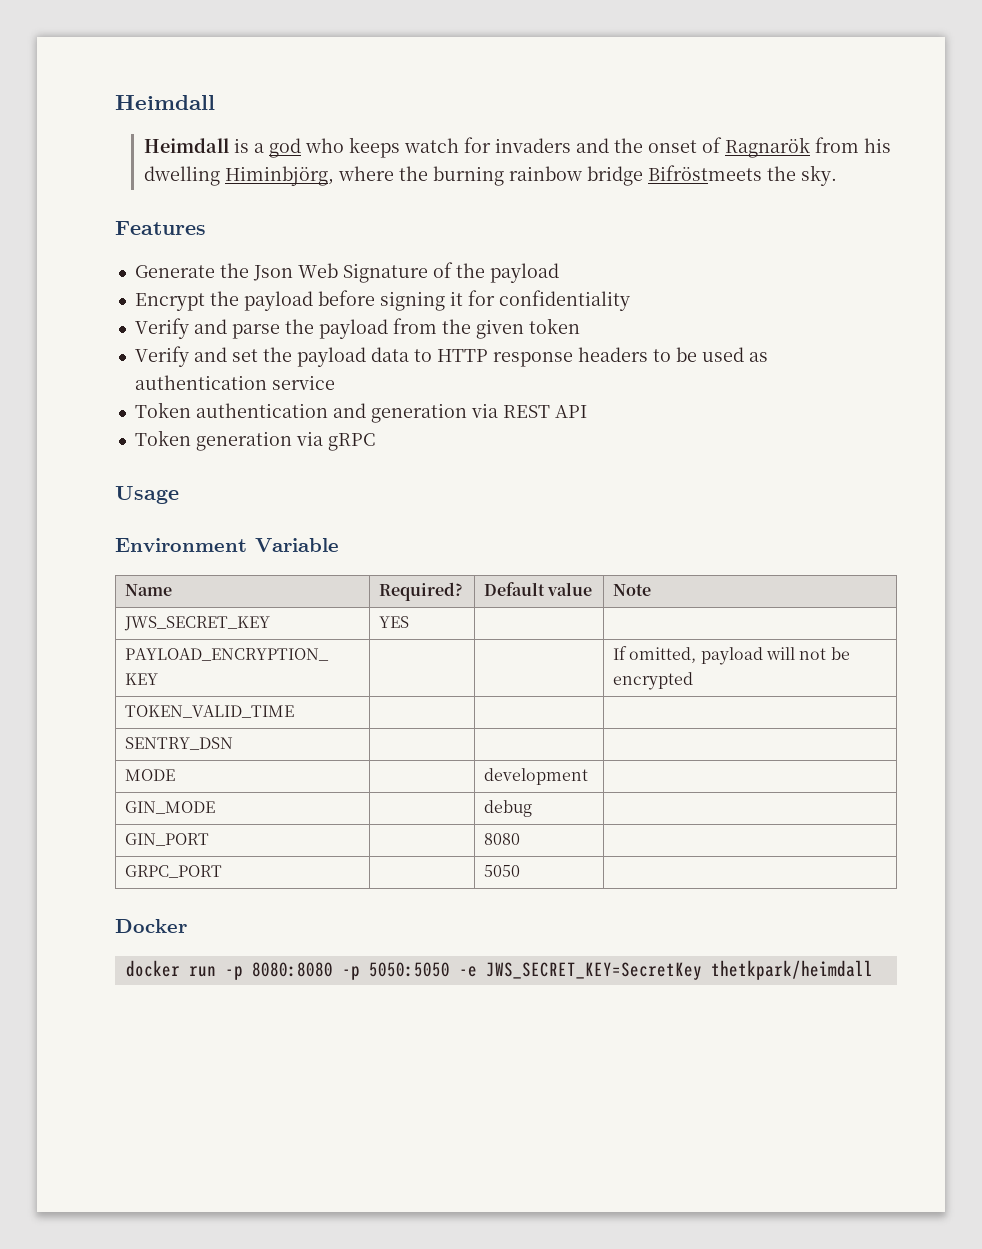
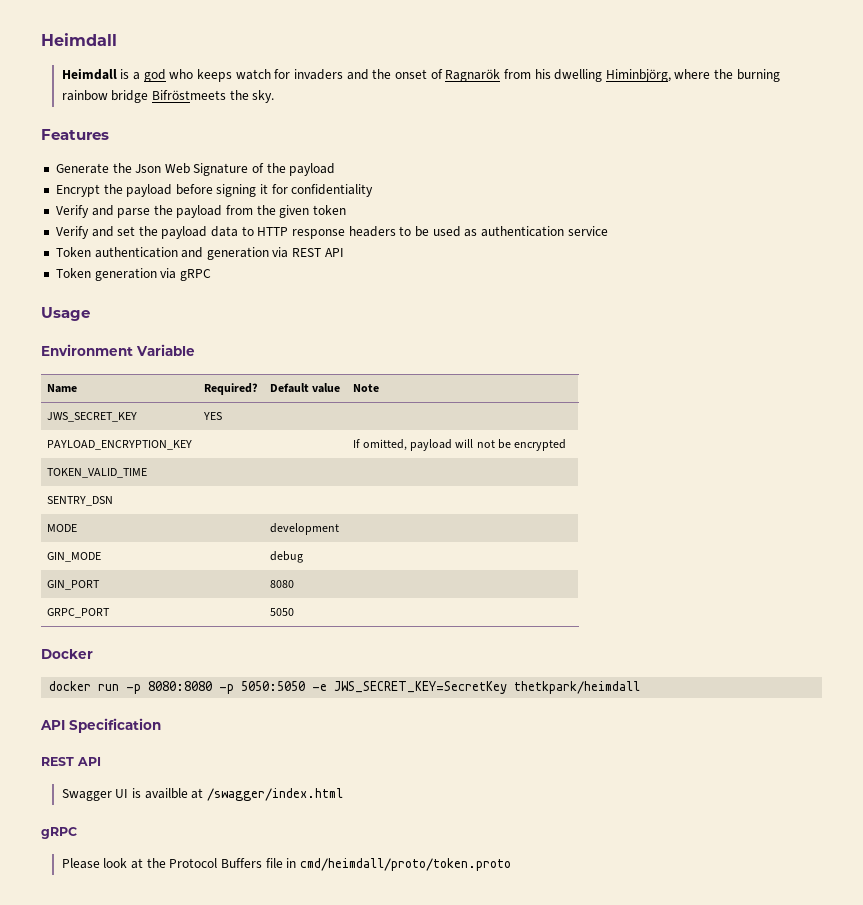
(873, 970) none -> [40,718,161,733] [41,757,101,766] [61,788,344,801] [41,827,77,839] [61,858,511,871] // API Specification // REST API // Swagger UI is availble at /swagger/index.html // gRPC // Please look at the Protocol Buffers file in cmd/heimdall/proto/token.proto

